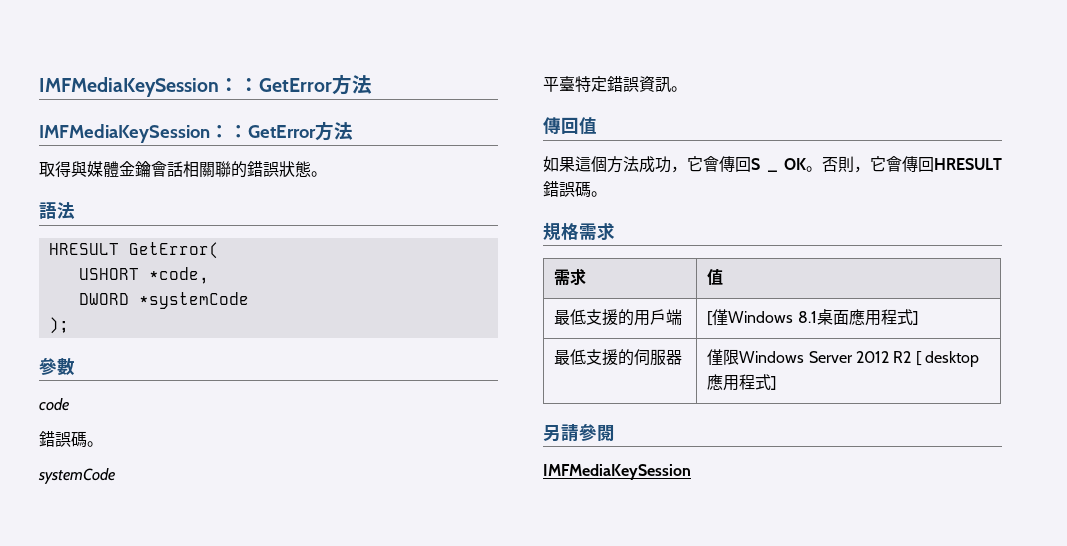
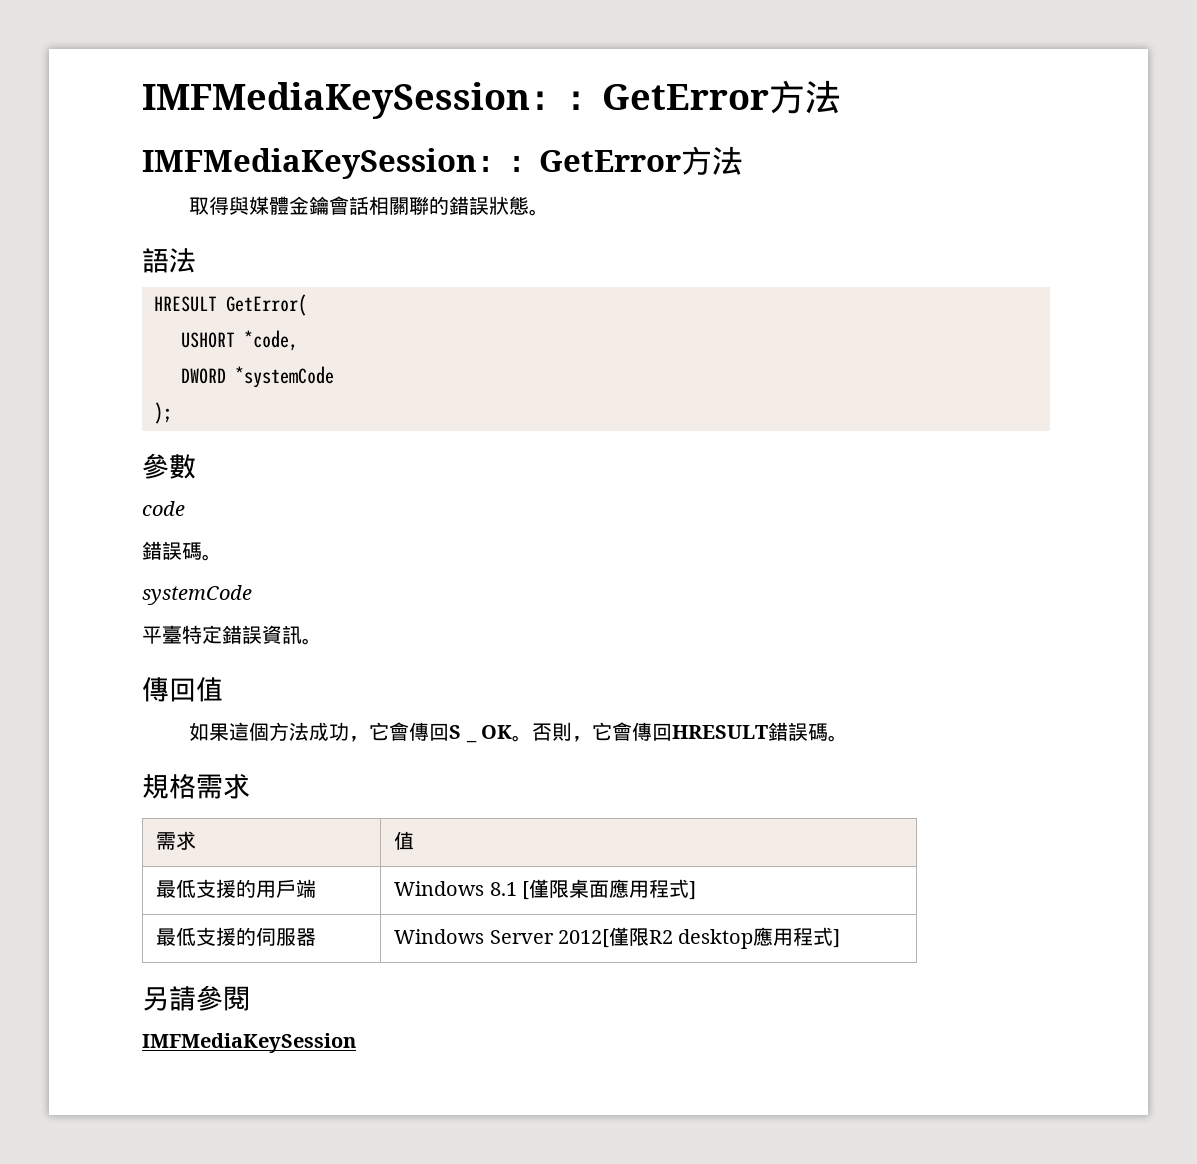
[707,309,817,326] [僅Windows 8.1 -> [394,879,569,900] Windows 8.1 [僅限
[707,349,922,366] 僅限Windows Server 2012 R2 [ -> [394,927,673,948] Windows Server 2012[僅限R2

